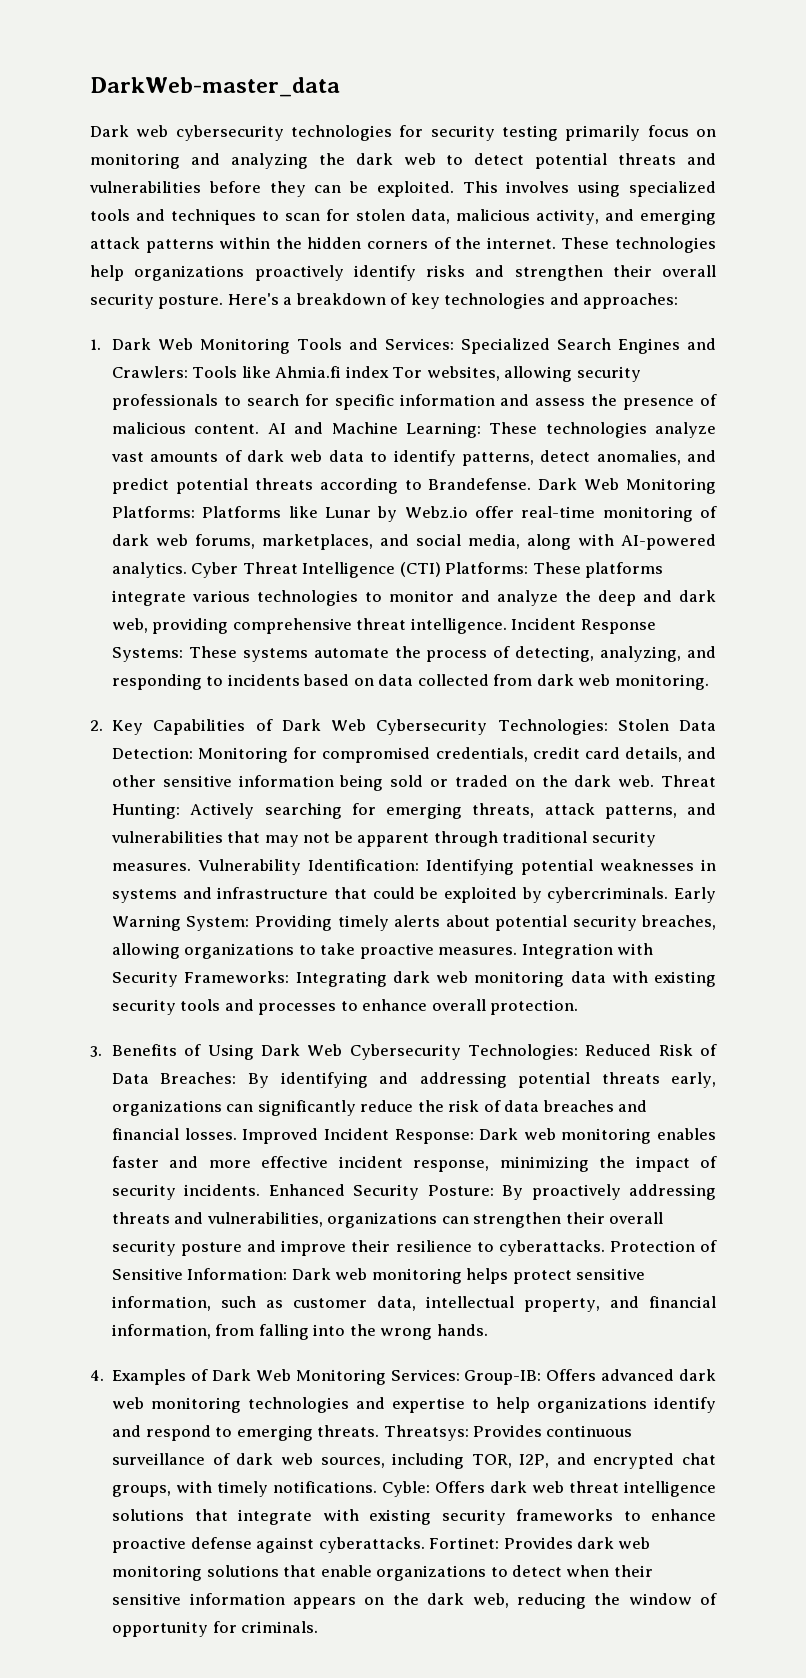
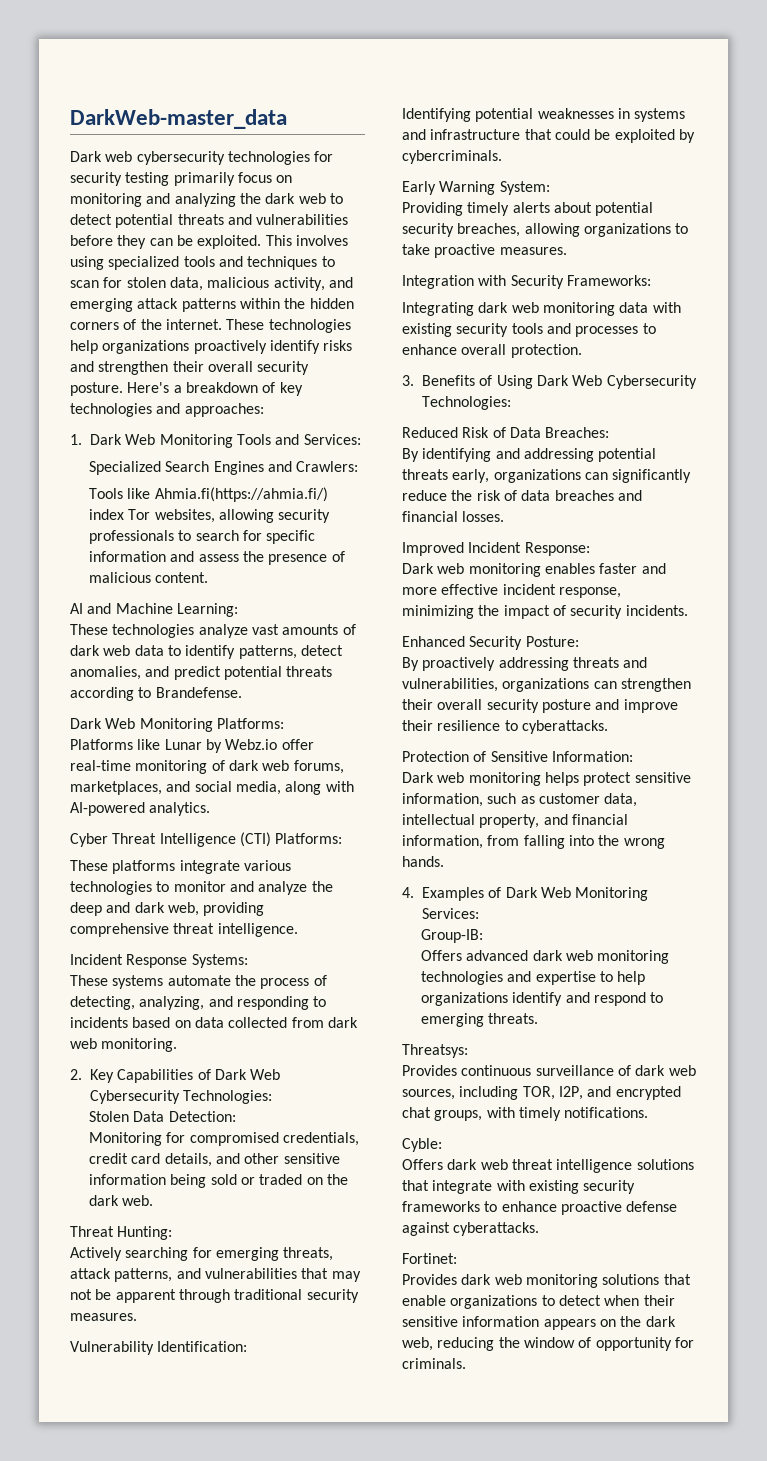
(454, 344) none -> (361, 439) //
(188, 372) none -> (359, 466) //
[275,366,342,378] Ahmia.fi -> [154,487,328,502] Ahmia.fi(https://ahmia.fi/)
(260, 429) none -> (209, 577) //
(481, 430) none -> (238, 610) //
(532, 484) none -> (242, 692) //
(195, 512) none -> (284, 723) //
(187, 570) none -> (211, 809) //
(529, 568) none -> (343, 838) //
(507, 626) none -> (298, 930) //
(183, 654) none -> (248, 961) //
(608, 727) none -> (273, 1097) //
(193, 753) none -> (236, 1116) //
(655, 781) none -> (154, 1200) //
(180, 811) none -> (173, 1233) //
(191, 867) none -> (137, 1317) //
(419, 865) none -> (248, 1346) //
(669, 895) none -> (502, 157) //
(250, 923) none -> (550, 188) //
(518, 951) none -> (567, 251) //
(290, 977) none -> (651, 280) //
(579, 1052) none -> (511, 403) //
(237, 1078) none -> (610, 432) //
(237, 1134) none -> (505, 516) //
(474, 1136) none -> (590, 549) //
(261, 1190) none -> (688, 610) //
(494, 1190) none -> (579, 641) //
(605, 1248) none -> (608, 727) //
(288, 1274) none -> (633, 756) //
(460, 1375) none -> (479, 913) //
(542, 1377) none -> (484, 936) //
(380, 1431) none -> (539, 1018) //
(469, 1433) none -> (468, 1051) //
(378, 1487) none -> (649, 1112) //
(431, 1489) none -> (442, 1145) //
(425, 1545) none -> (540, 1229) //
(500, 1543) none -> (457, 1258) //

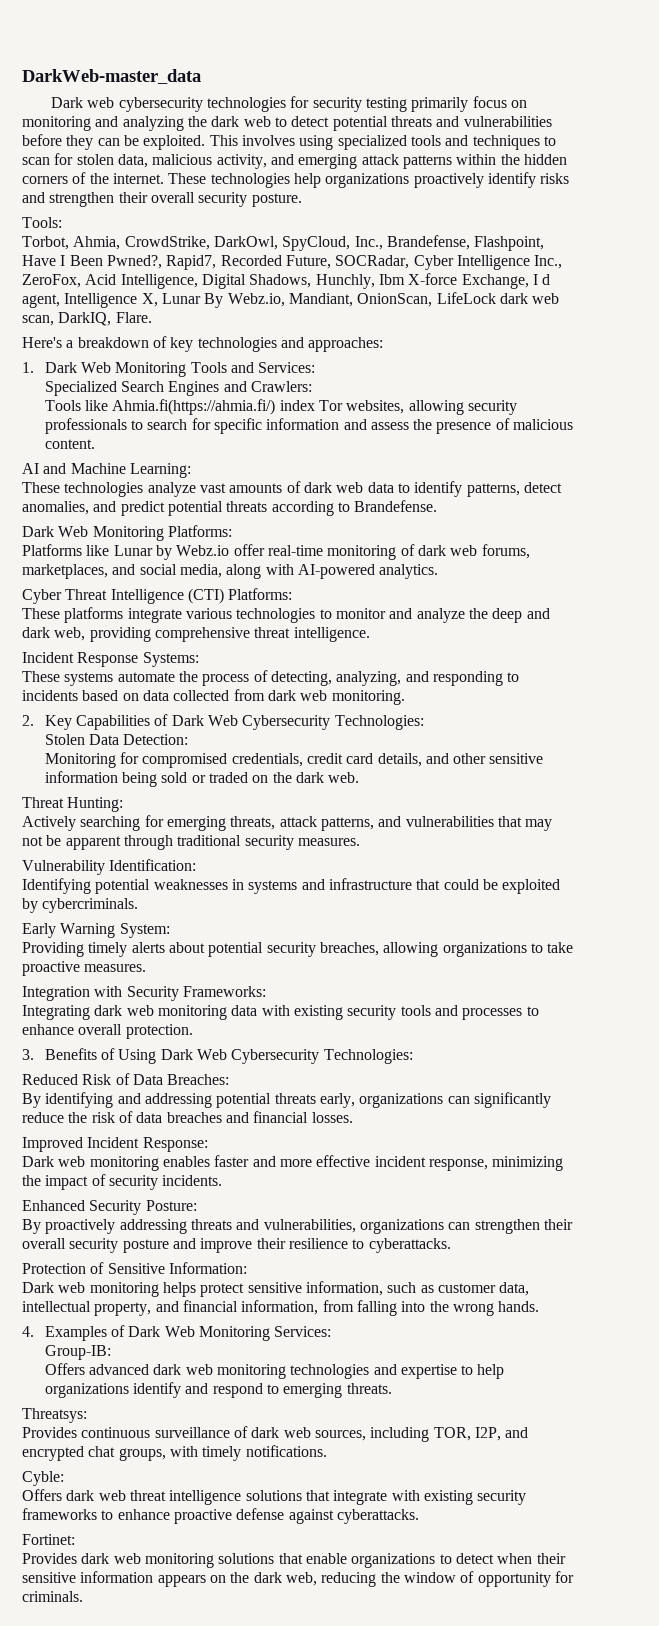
(123, 389) none -> [22,217,62,228] [22,235,545,251] [22,255,563,270] [22,273,551,289] [22,292,560,308] [22,312,152,326] // Tools: // Torbot, Ahmia, CrowdStrike, DarkOwl, SpyCloud, Inc., Brandefense, Flashpoint, Have I Been Pwned?, Rapid7, Recorded Future, SOCRadar, Cyber Intelligence Inc., ZeroFox, Acid Intelligence, Digital Shadows, Hunchly, Ibm X-force Exchange, I d agent, Intelligence X, Lunar By Webz.io, Mandiant, OnionScan, LifeLock dark web scan, DarkIQ, Flare. //

